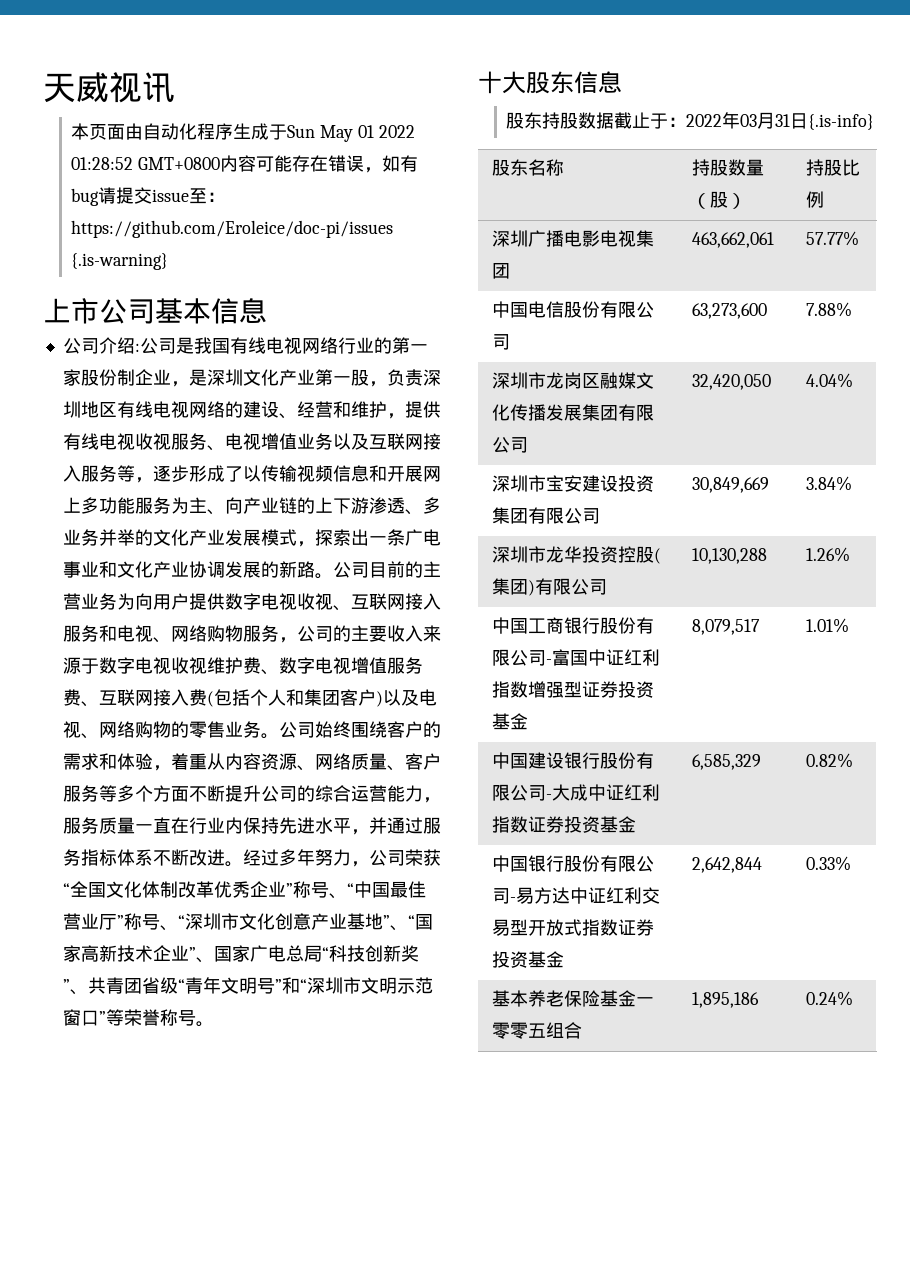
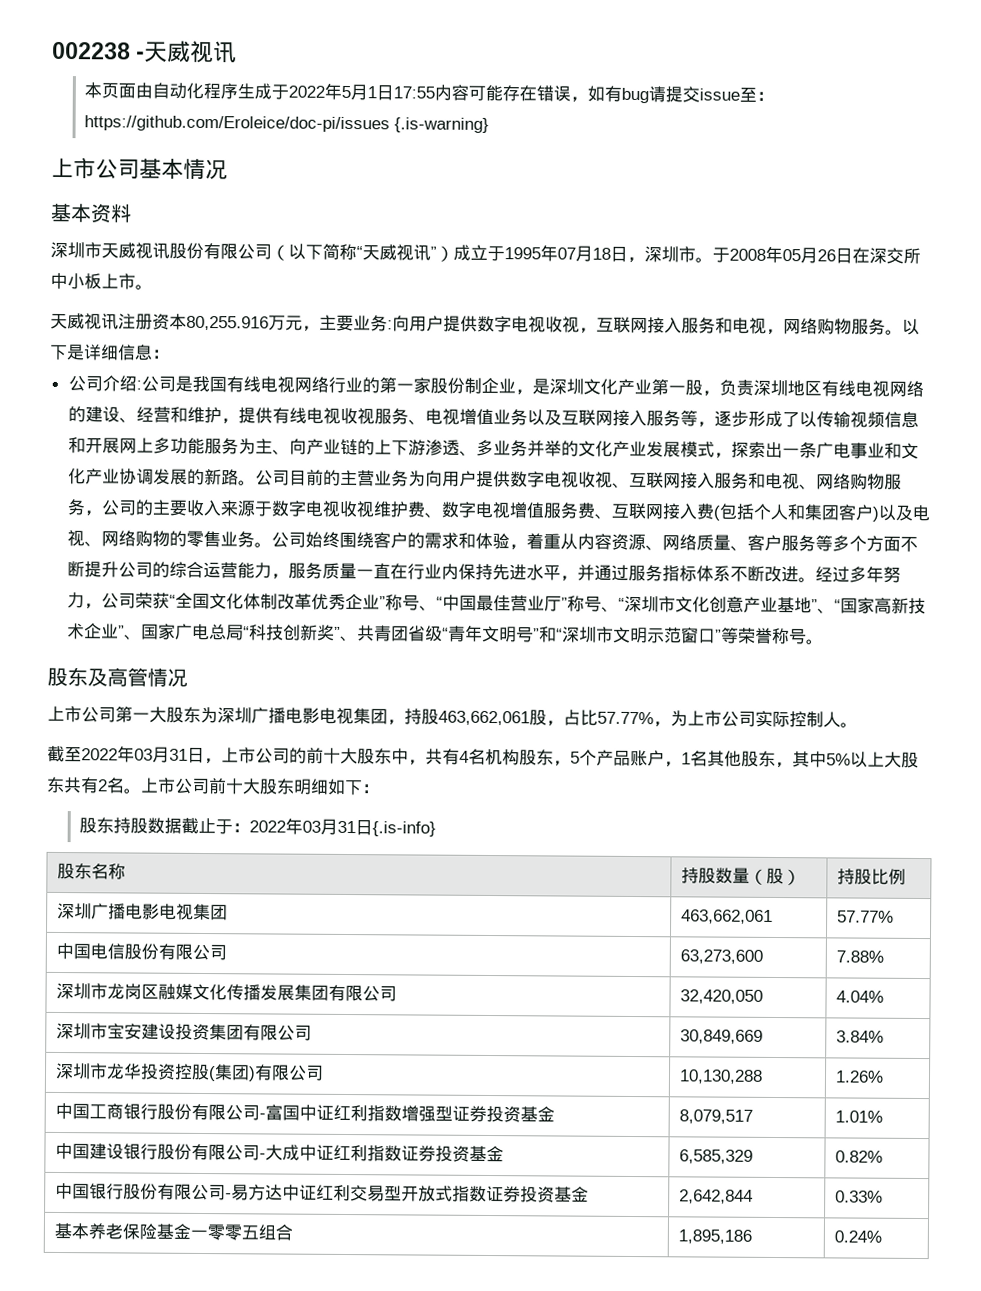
(43, 88) none -> [52,41,146,60] 002238 -
[287,125,416,142] [71,157,221,170] Sun May 01 2022 01:28:52 GMT+0800 -> [288,82,436,101] 2022年5月1日17:55
[211,298,267,324] 信息 -> [183,158,228,180] [50,202,132,224] [50,241,921,264] [50,272,153,290] [50,313,920,336] [49,344,170,361] 情况 // 基本资料 // 深圳市天威视讯股份有限公司（以下简称“天威视讯”）成立于1995年07月18日，深圳市。于2008年05月26日在深交所中小板上市。 // 天威视讯注册资本80,255.916万元，主要业务:向用户提供数字电视收视，互联网接入服务和电视，网络购物服务。以下是详细信息：
[478,71,622,94] 十大股东信息 -> [47,667,188,687] [47,705,858,728] [47,745,919,769] [46,776,380,796] 股东及高管情况 // 上市公司第一大股东为深圳广播电影电视集团，持股463,662,061股，占比57.77%，为上市公司实际控制人。 // 截至2022年03月31日，上市公司的前十大股东中，共有4名机构股东，5个产品账户，1名其他股东，其中5%以上大股东共有2名。上市公司前十大股东明细如下：

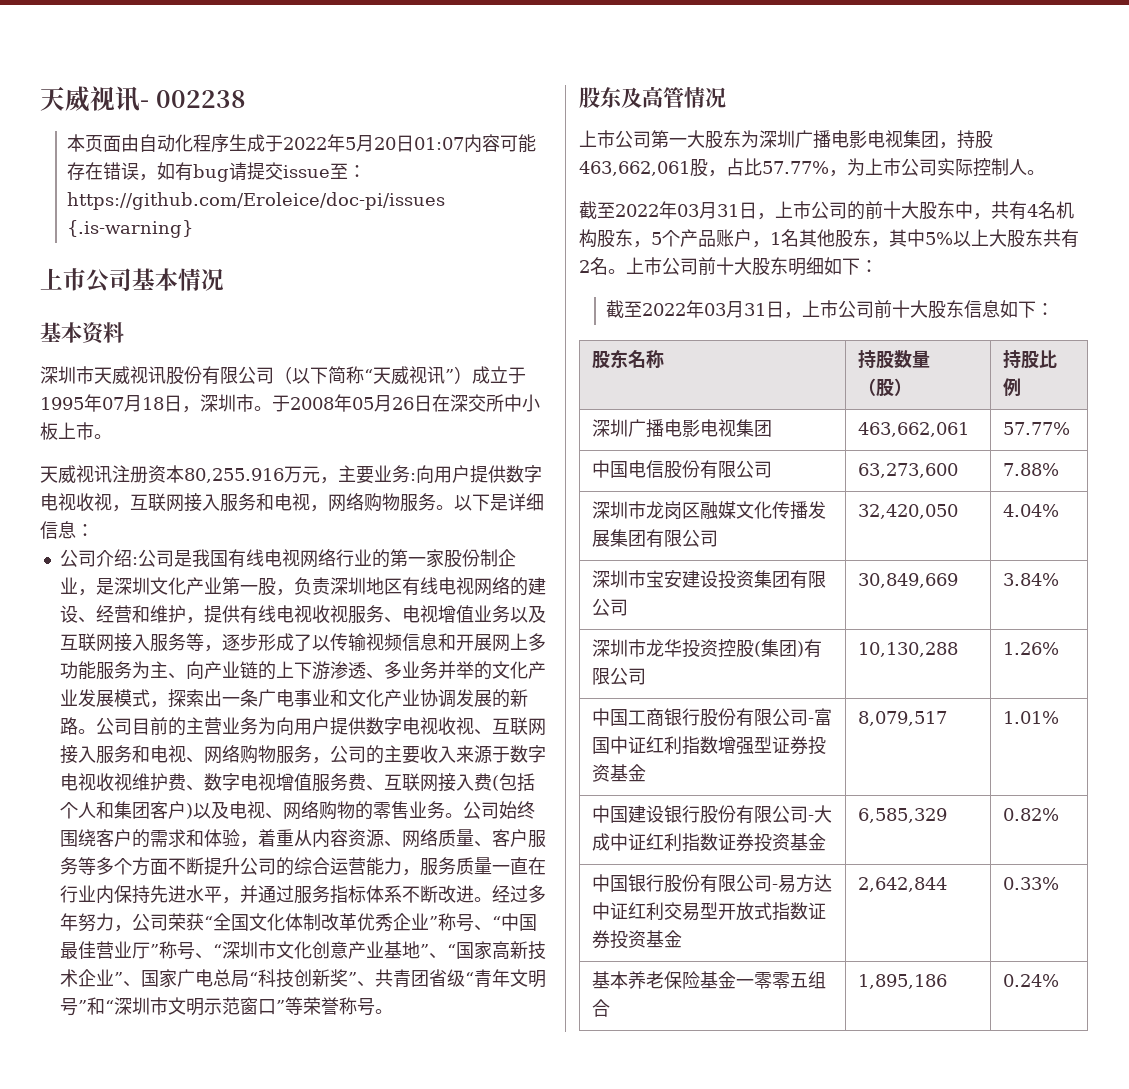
[52,40,238,64] 002238 -天威视讯 -> [40,86,246,112] 天威视讯- 002238
[367,84,436,101] 1日17:55 -> [374,135,465,152] 20日01:07
[79,817,437,837] 股东持股数据截止于：2022年03月31日{.is-info} -> [606,300,1055,319] 截至2022年03月31日，上市公司前十大股东信息如下：

